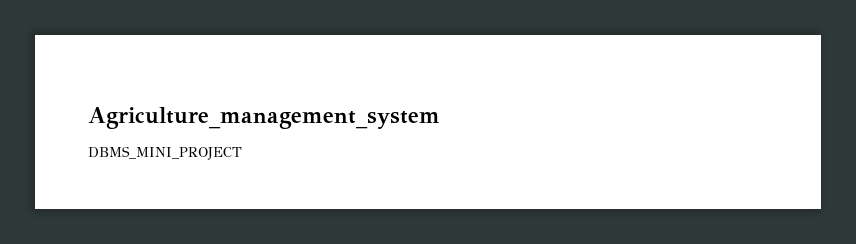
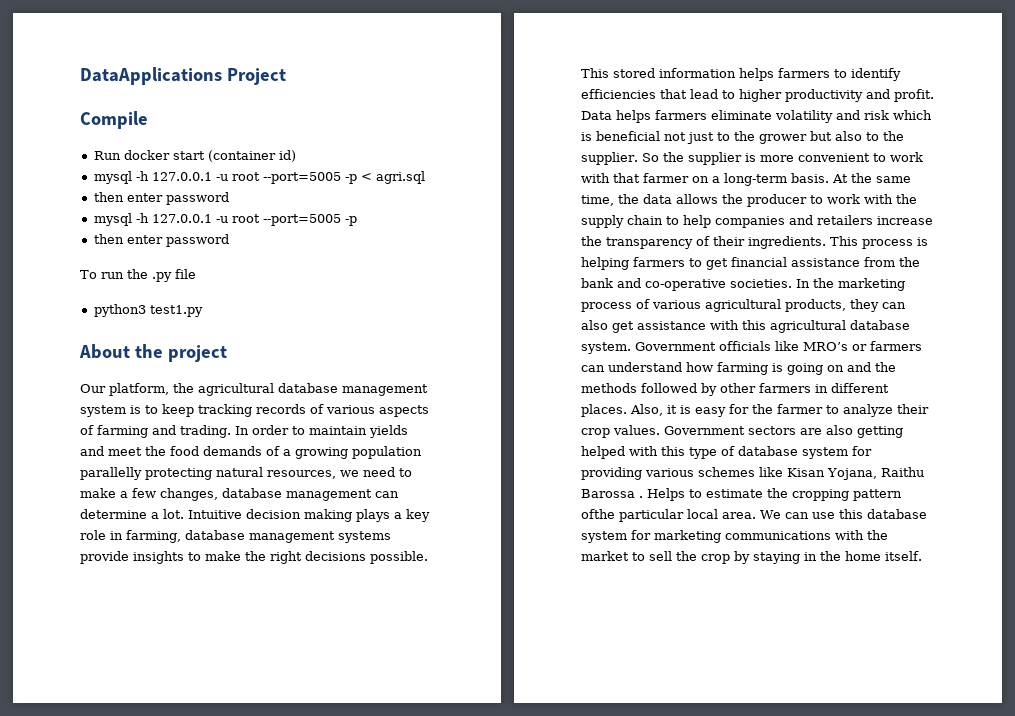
[88,107,440,129] [88,146,242,160] Agriculture_management_system // DBMS_MINI_PROJECT -> [80,67,286,85] [80,111,148,129] [93,150,296,162] [93,171,425,184] [93,192,229,205] [93,213,357,226] [93,234,229,247] [80,269,196,282] [93,304,203,317] [79,344,227,362] [80,383,428,396] [80,404,429,417] [80,425,408,438] [80,446,422,459] [80,467,412,480] [80,488,399,501] [80,509,430,522] [80,530,391,543] [80,551,428,564] [581,68,901,81] [581,89,934,102] [581,110,932,123] [581,131,904,144] [581,152,923,165] [581,173,911,186] [581,194,917,207] [581,215,933,228] [581,236,928,249] [581,257,920,270] [581,278,905,291] [581,299,906,312] [581,320,910,333] [581,341,922,354] [581,362,896,375] [581,383,889,396] [581,404,929,417] [581,425,903,438] [581,446,872,459] [581,467,924,480] [581,488,902,501] [581,509,927,522] [581,530,888,543] [581,551,922,564] DataApplications Project // Compile // Run docker start (container id) // mysql -h 127.0.0.1 -u root --port=5005 -p < agri.sql // then enter password // mysql -h 127.0.0.1 -u root --port=5005 -p // then enter password // To run the .py file // python3 test1.py // About the project // Our platform, the agricultural database management system is to keep tracking records of various aspects of farming and trading. In order to maintain yields and meet the food demands of a growing population parallelly protecting natural resources, we need to make a few changes, database management can determine a lot. Intuitive decision making plays a key role in farming, database management systems provide insights to make the right decisions possible. This stored information helps farmers to identify efficiencies that lead to higher productivity and profit. Data helps farmers eliminate volatility and risk which is beneficial not just to the grower but also to the supplier. So the supplier is more convenient to work with that farmer on a long-term basis. At the same time, the data allows the producer to work with the supply chain to help companies and retailers increase the transparency of their ingredients. This process is helping farmers to get financial assistance from the bank and co-operative societies. In the marketing process of various agricultural products, they can also get assistance with this agricultural database system. Government officials like MRO’s or farmers can understand how farming is going on and the methods followed by other farmers in different places. Also, it is easy for the farmer to analyze their crop values. Government sectors are also getting helped with this type of database system for providing various schemes like Kisan Yojana, Raithu Barossa . Helps to estimate the cropping pattern ofthe particular local area. We can use this database system for marketing communications with the market to sell the crop by staying in the home itself.

